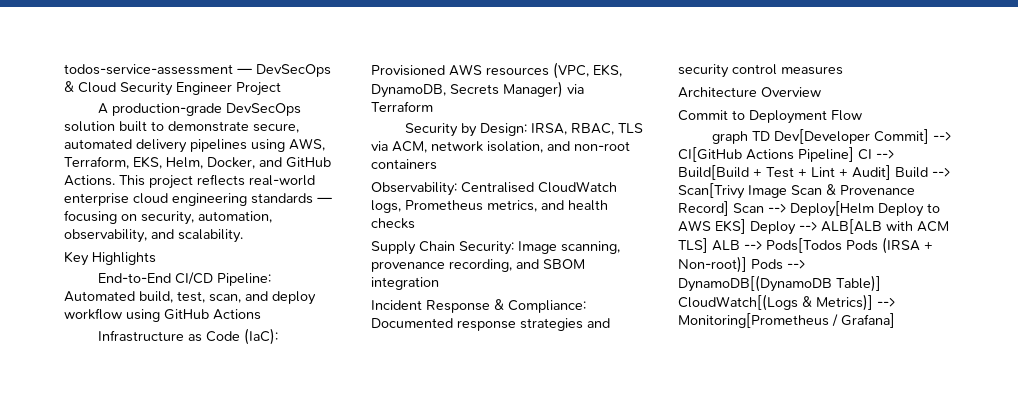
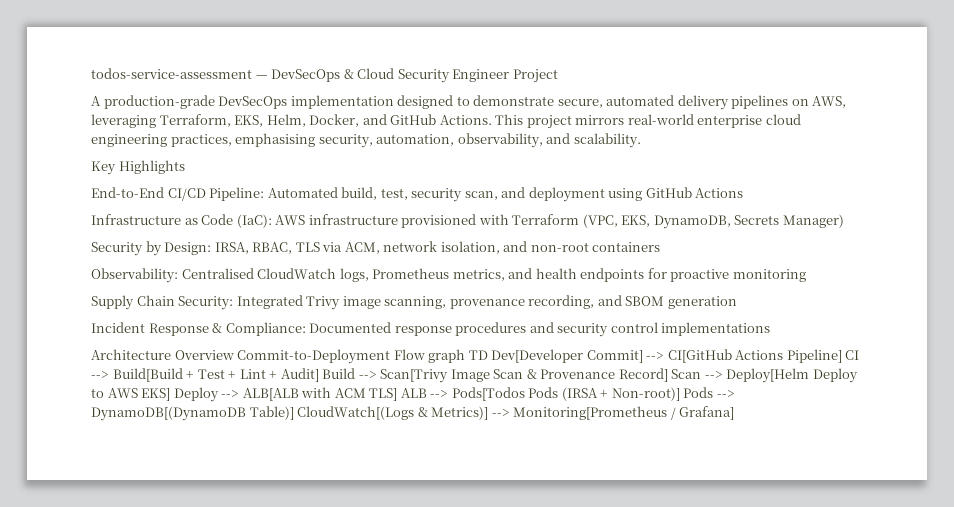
[64,121,147,132] solution built -> [290,95,454,109] implementation designed
[251,138,325,152] using AWS, -> [791,96,847,108] [91,114,156,128] on AWS, leveraging
[197,174,245,186] reflects -> [575,115,625,125] mirrors
[251,193,332,204] [64,210,137,224] standards — focusing on -> [170,133,316,147] practices, emphasising
(205, 297) none -> [411,188,463,202] security
[272,291,316,305] [64,308,122,320] deploy workflow -> [528,187,605,202] deployment
[371,64,549,76] Provisioned AWS resources -> [275,214,580,228] AWS infrastructure provisioned with Terraform
[567,84,584,94] [371,101,433,112] via Terraform -> (844, 221) none
[371,218,415,229] checks -> [580,268,806,282] endpoints for proactive monitoring
[518,241,557,254] Image -> [236,295,381,310] Integrated Trivy image
[371,277,439,290] integration -> [667,296,737,309] generation
[520,318,583,331] strategies -> [455,322,527,336] procedures
[781,66,843,75] measures -> [661,322,771,336] implementations
[678,110,827,124] // Commit to Deployment -> [237,349,391,364] Commit-to-Deployment
(862, 115) // -> (425, 354) none

